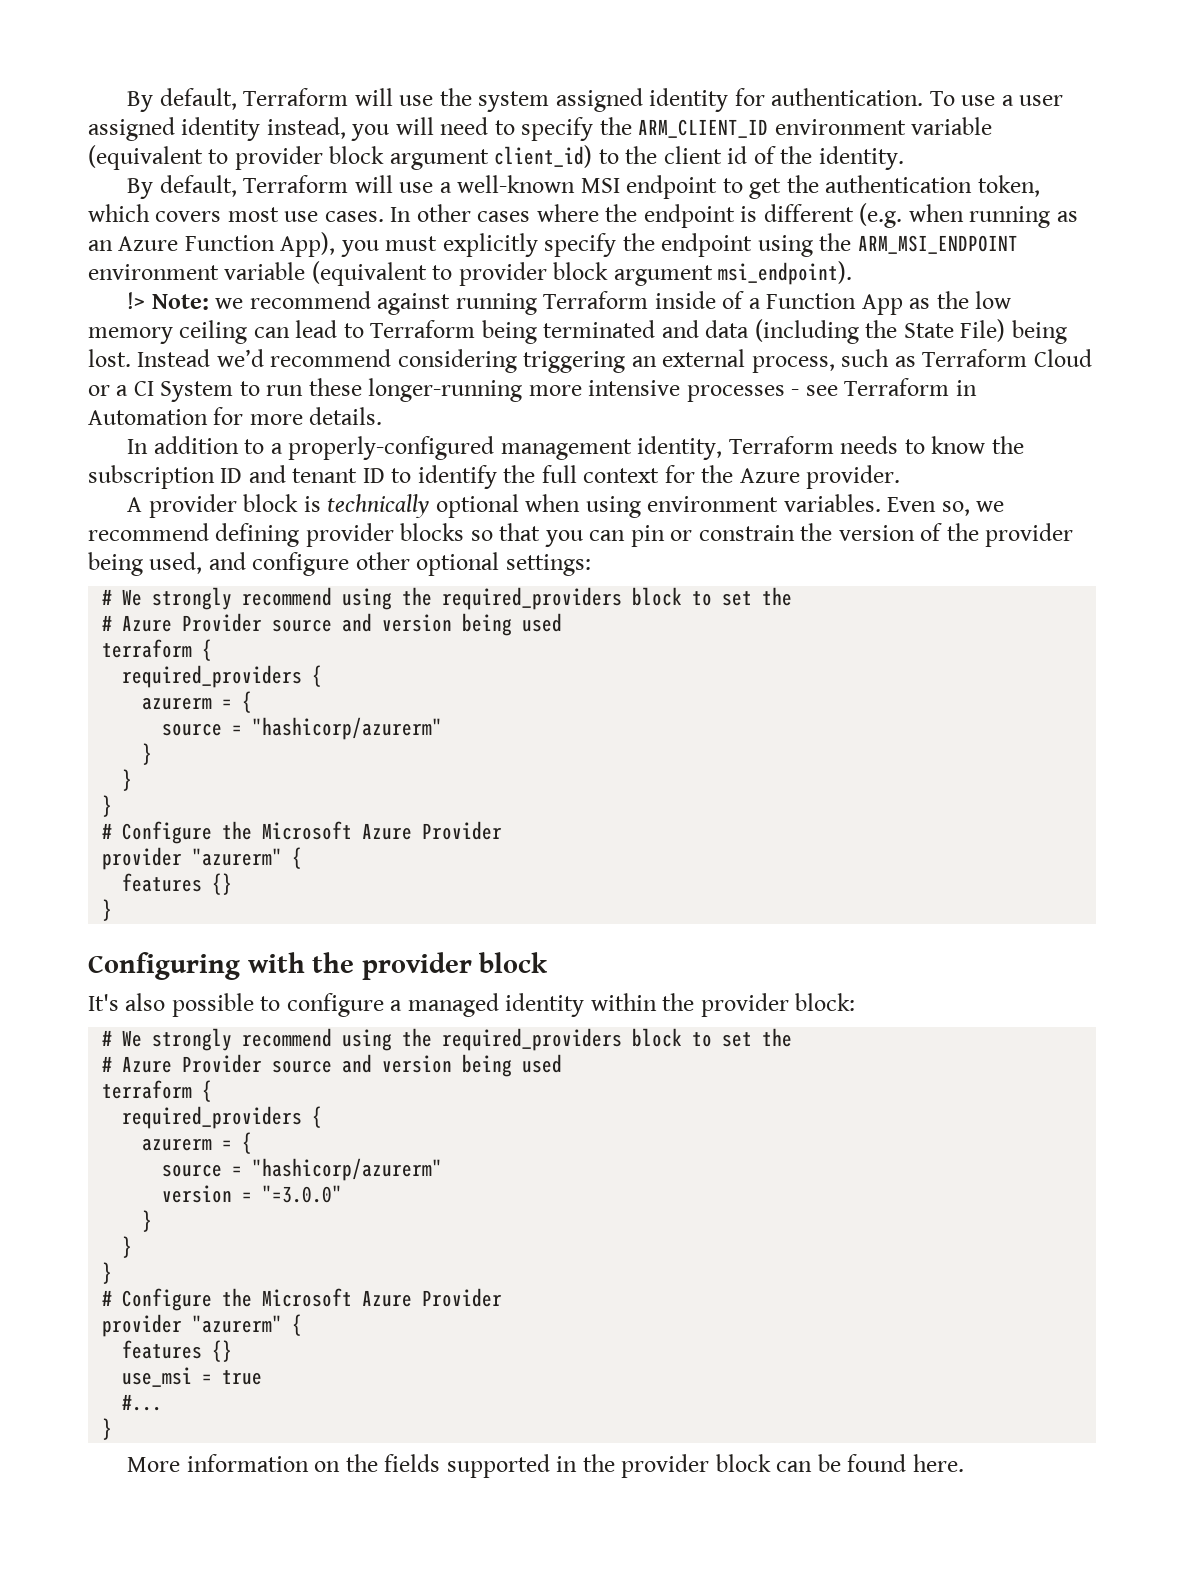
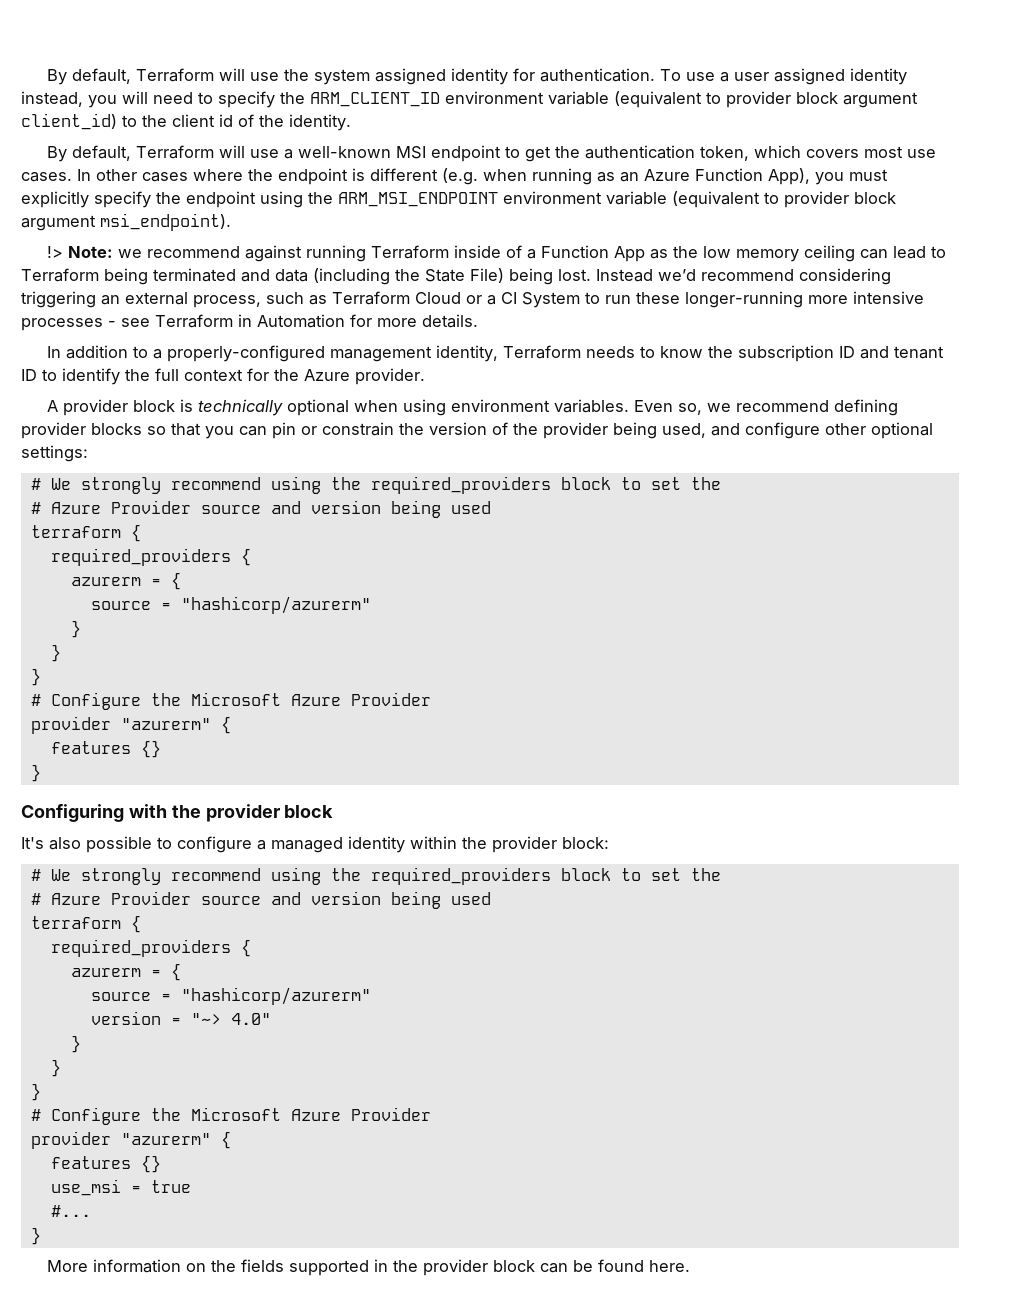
[262,1185,343,1203] "=3.0.0" -> [190,1013,271,1025] "~> 4.0"

